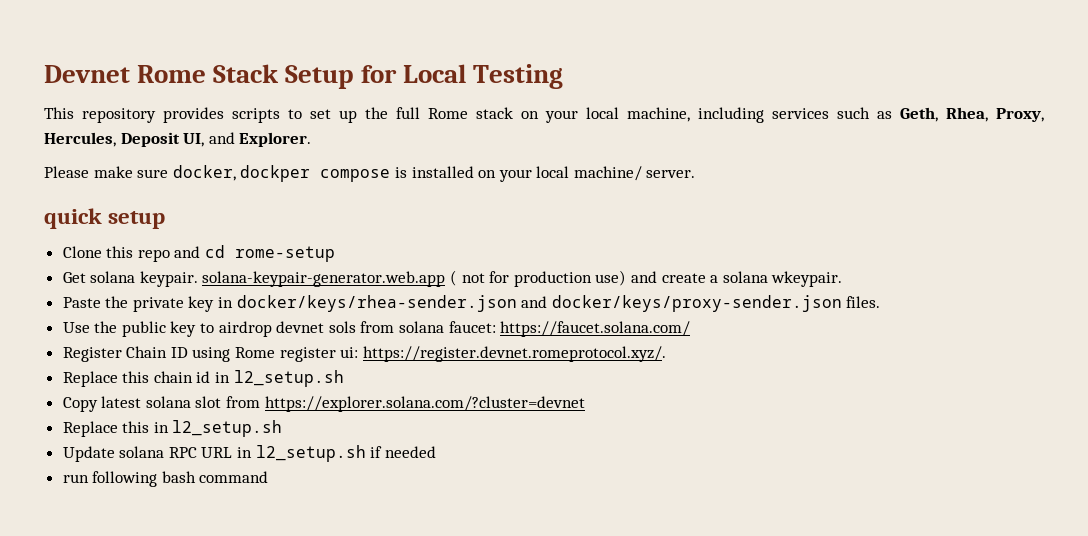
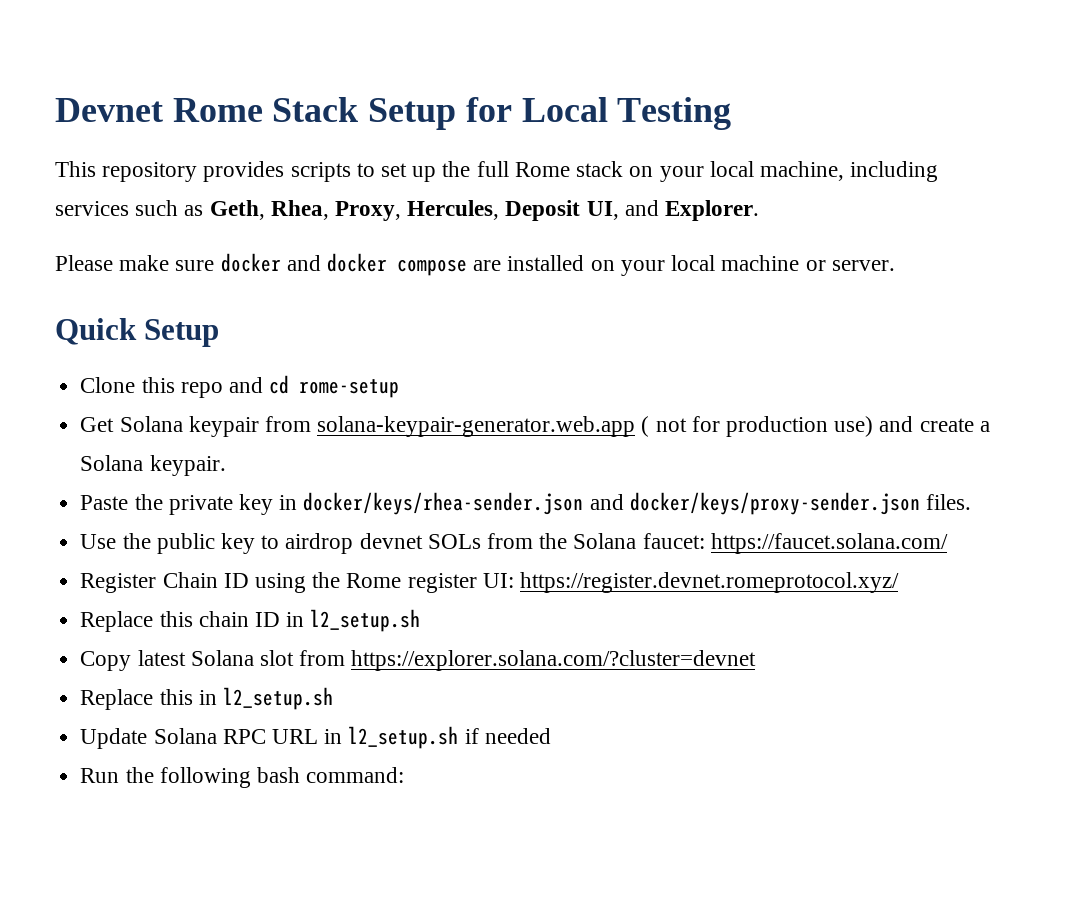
[172,165,407,182] docker, dockper compose is -> [220,253,502,276] docker and docker compose are
[573,166,642,181] machine/ -> [721,255,826,271] machine or
[44,208,166,229] quick setup -> [55,318,220,347] Quick Setup
[90,271,198,287] solana keypair. -> [119,416,311,437] Solana keypair from
[722,271,843,287] solana wkeypair. -> [80,455,226,476] Solana keypair.
[328,321,445,333] sols from solana -> [427,533,637,549] SOLs from the Solana
(231, 354) none -> [312,572,341,588] the
[340,346,666,362] ui: https://register.devnet.romeprotocol.xyz/. -> [482,572,899,593] UI: https://register.devnet.romeprotocol.xyz/
[196,371,211,383] id -> [254,612,280,627] ID
[145,396,191,408] solana -> [190,650,254,666] Solana
[119,446,165,458] solana -> [153,728,217,744] Solana
[62,474,89,483] run -> [80,767,154,783] Run the
[199,471,269,483] command -> [306,767,405,783] command:

